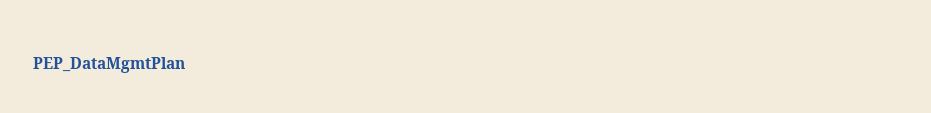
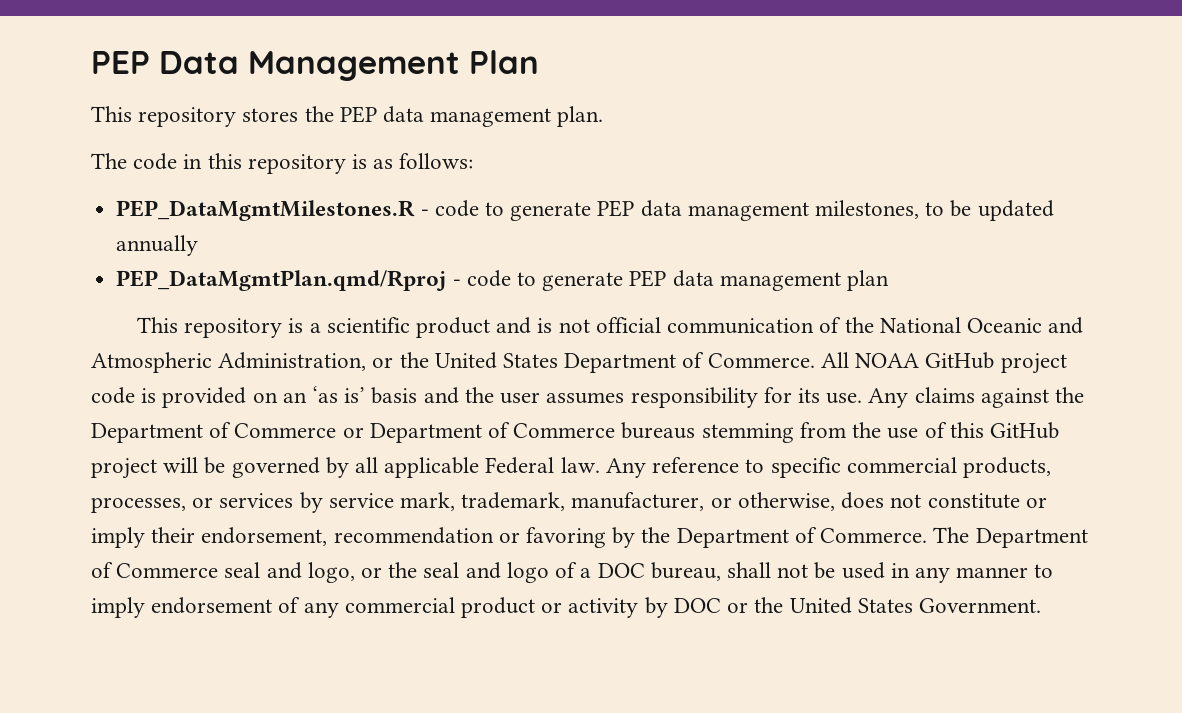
[33,57,185,73] PEP_DataMgmtPlan -> [91,50,539,81] [91,106,604,127] [91,153,474,174] [116,200,1054,221] [116,235,199,256] [116,270,889,291] [136,317,1084,338] [91,352,1067,374] [91,386,1084,408] [91,422,1059,443] [91,457,1051,479] [91,492,1047,513] [91,527,1088,548] [91,562,1054,583] [91,597,1041,618] PEP Data Management Plan // This repository stores the PEP data management plan. // The code in this repository is as follows: // PEP_DataMgmtMilestones.R - code to generate PEP data management milestones, to be updated annually // PEP_DataMgmtPlan.qmd/Rproj - code to generate PEP data management plan // This repository is a scientific product and is not official communication of the National Oceanic and Atmospheric Administration, or the United States Department of Commerce. All NOAA GitHub project code is provided on an ‘as is’ basis and the user assumes responsibility for its use. Any claims against the Department of Commerce or Department of Commerce bureaus stemming from the use of this GitHub project will be governed by all applicable Federal law. Any reference to specific commercial products, processes, or services by service mark, trademark, manufacturer, or otherwise, does not constitute or imply their endorsement, recommendation or favoring by the Department of Commerce. The Department of Commerce seal and logo, or the seal and logo of a DOC bureau, shall not be used in any manner to imply endorsement of any commercial product or activity by DOC or the United States Government.

